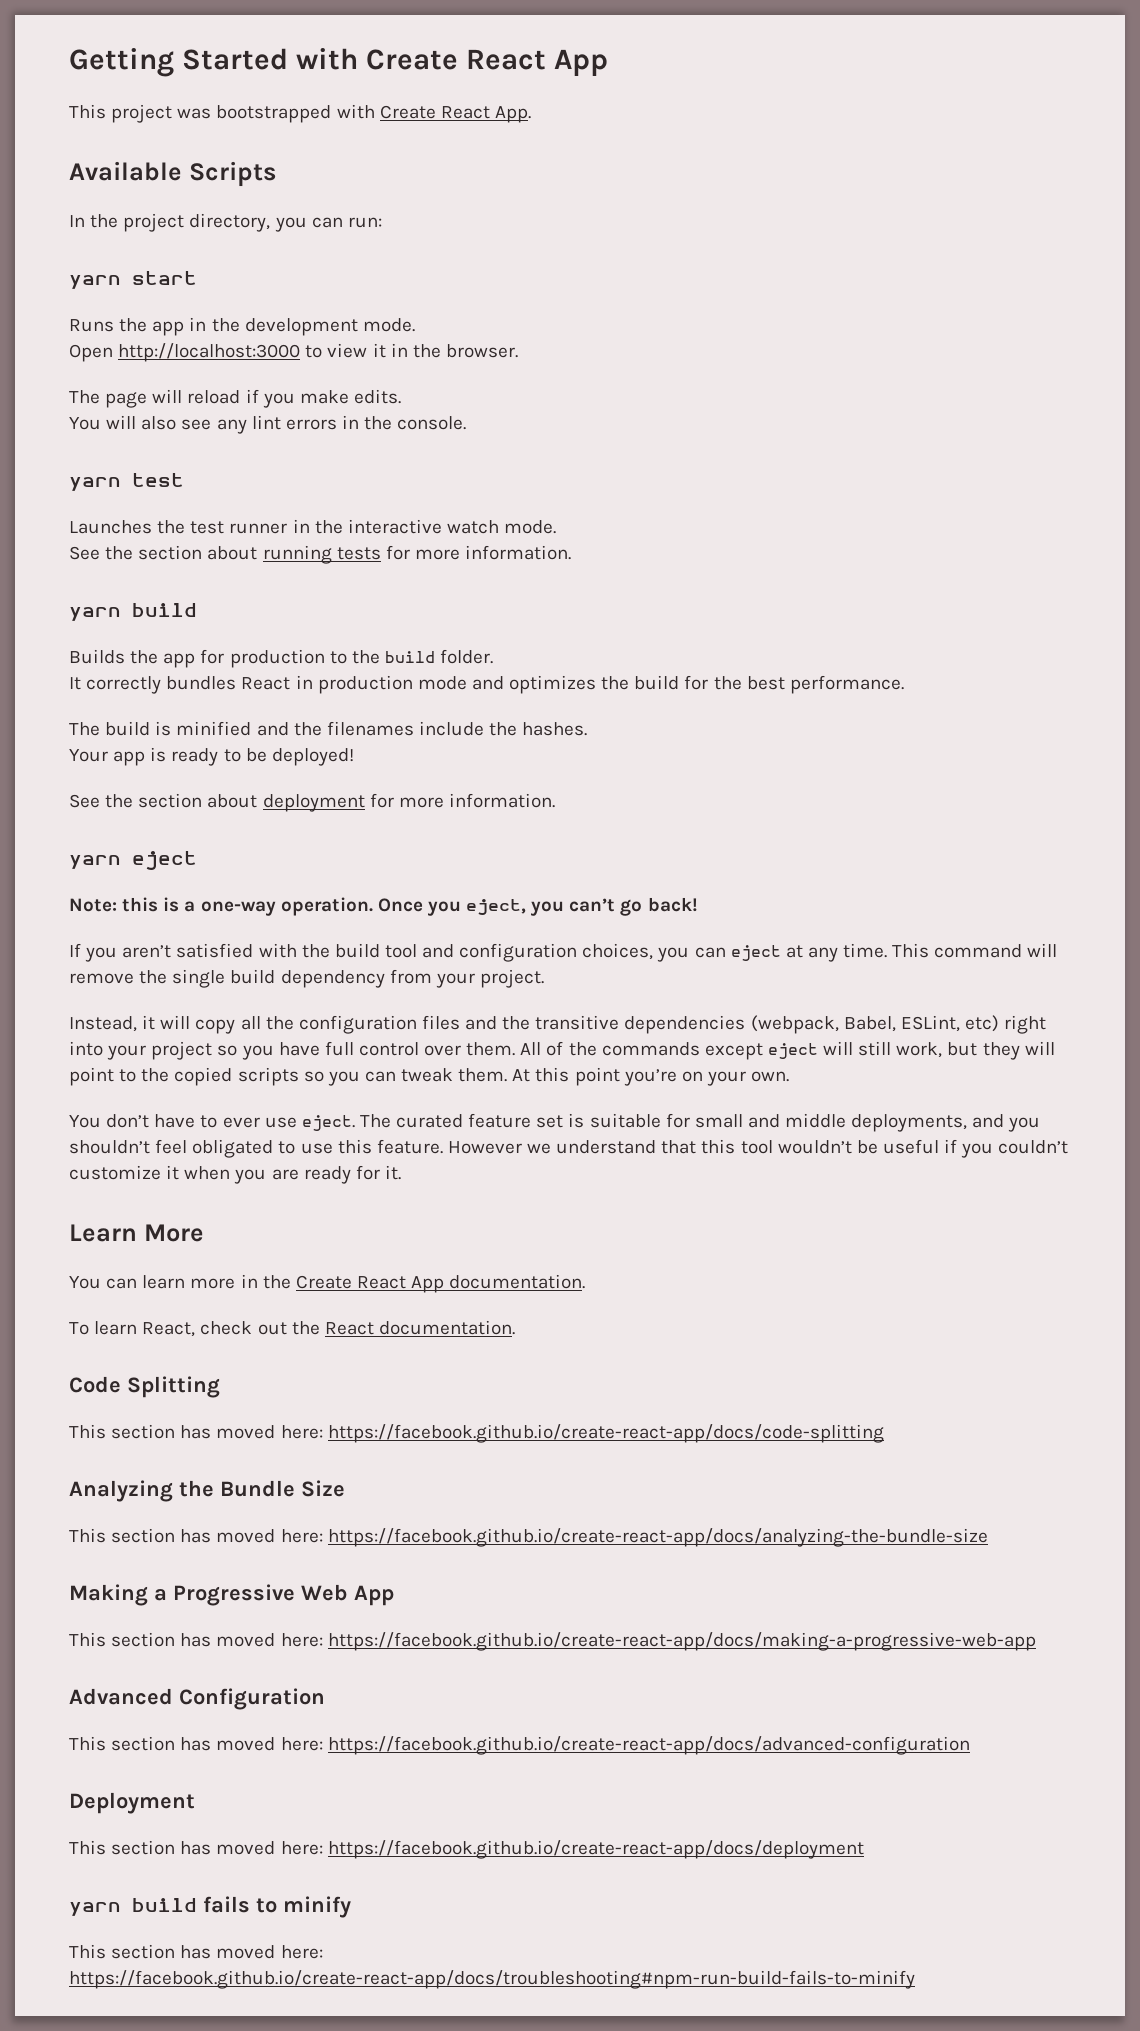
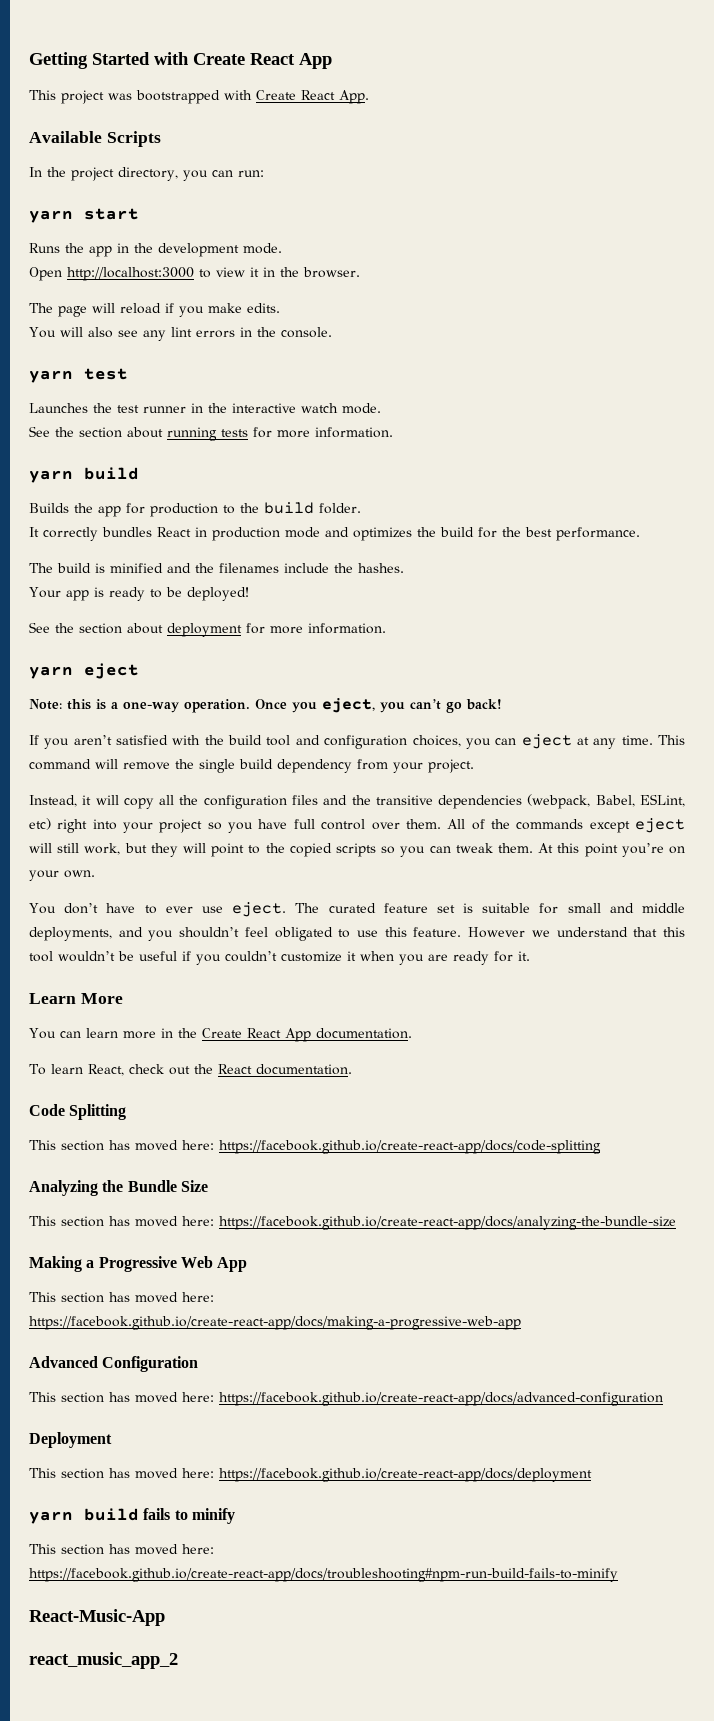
(915, 1979) none -> [29,1609,165,1626] [29,1652,178,1669] // React-Music-App // react_music_app_2

